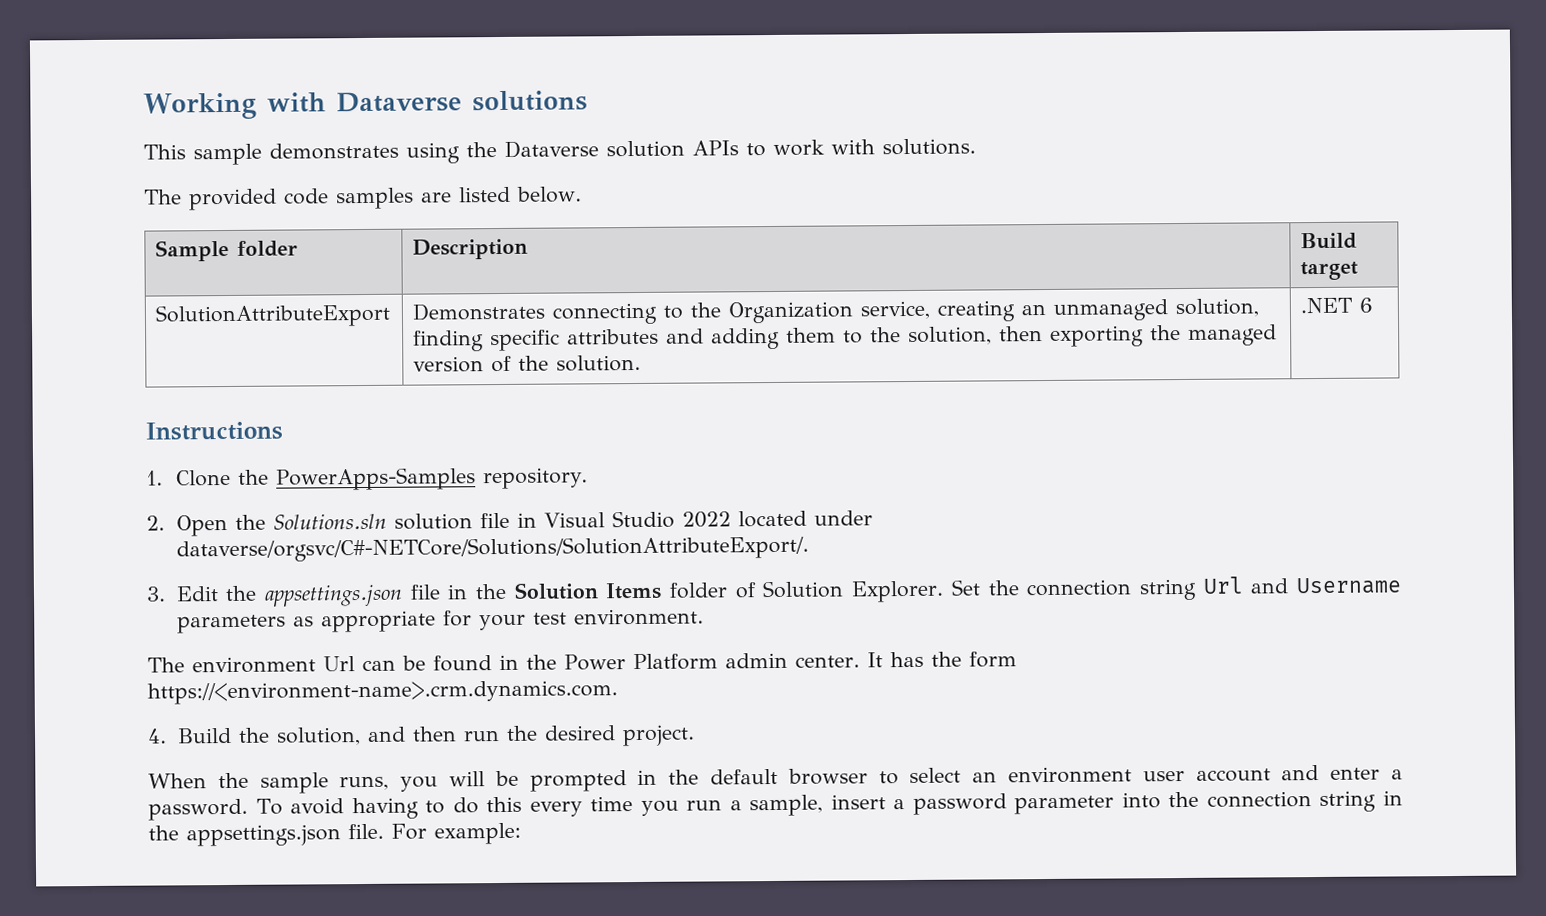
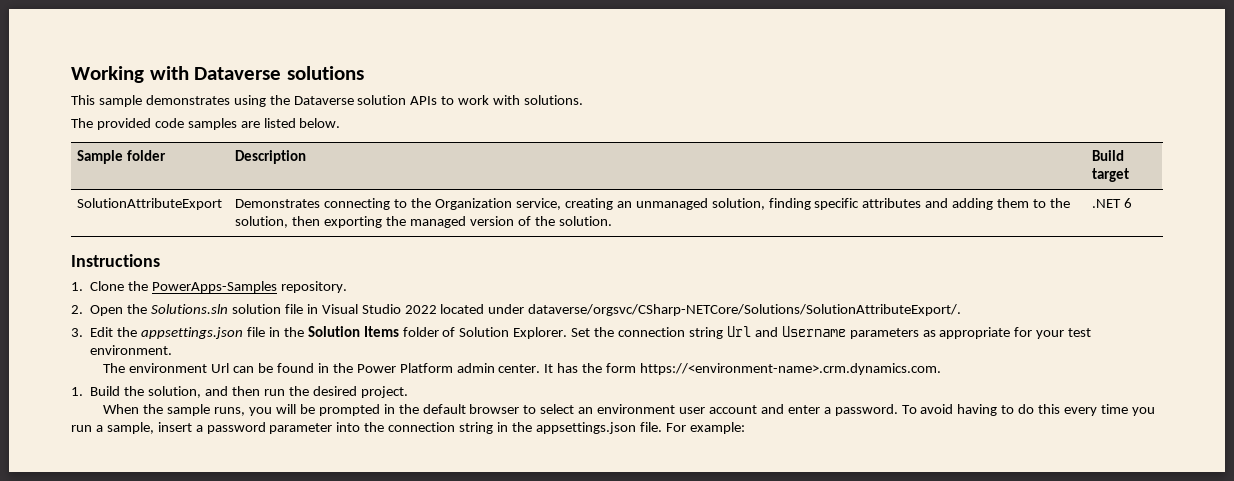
[175,535,809,563] dataverse/orgsvc/C#-NETCore/Solutions/SolutionAttributeExport/. -> [528,304,962,316] dataverse/orgsvc/CSharp-NETCore/Solutions/SolutionAttributeExport/.
[147,728,167,744] 4. -> [71,387,83,396] 1.

